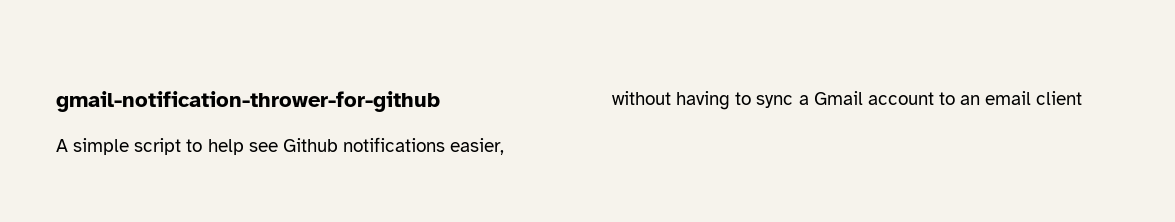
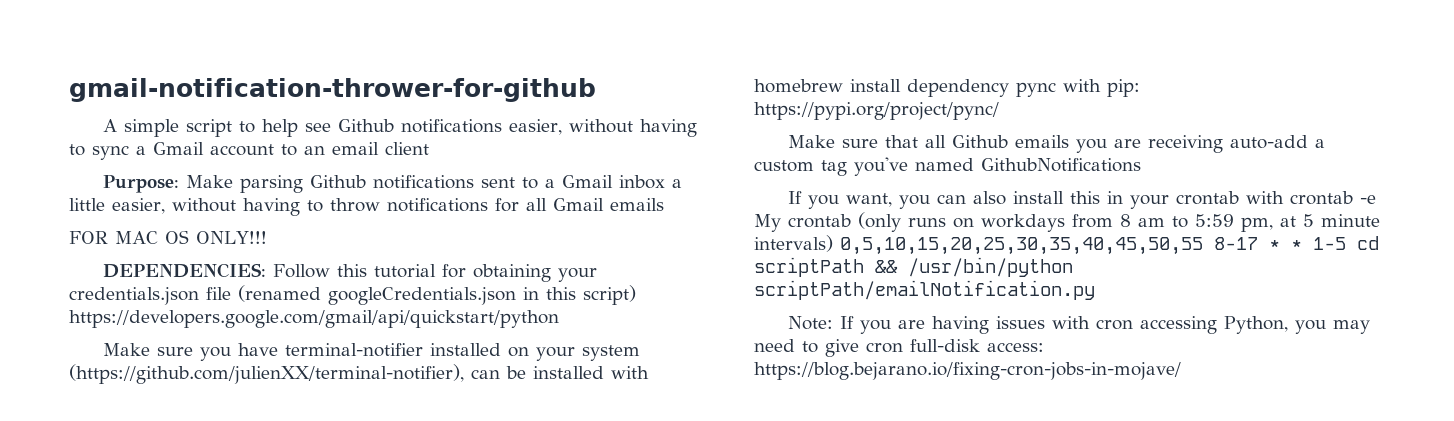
(1083, 98) none -> [102,175,682,193] [69,198,664,216] [69,230,267,244] [102,263,597,282] [69,285,636,305] [69,310,559,328] [102,343,640,361] [69,364,649,384] [754,79,1140,97] [754,102,999,120] [787,135,1325,153] [754,157,1141,176] [787,191,1376,209] [754,212,1380,232] [754,235,1379,255] [754,257,1073,277] [754,280,1095,300] [787,316,1370,334] [754,339,1044,357] [754,362,1181,380] // Purpose: Make parsing Github notifications sent to a Gmail inbox a little easier, without having to throw notifications for all Gmail emails // FOR MAC OS ONLY!!! // DEPENDENCIES: Follow this tutorial for obtaining your credentials.json file (renamed googleCredentials.json in this script) https://developers.google.com/gmail/api/quickstart/python // Make sure you have terminal-notifier installed on your system (https://github.com/julienXX/terminal-notifier), can be installed with homebrew install dependency pync with pip: https://pypi.org/project/pync/ // Make sure that all Github emails you are receiving auto-add a custom tag you've named GithubNotifications // If you want, you can also install this in your crontab with crontab -e My crontab (only runs on workdays from 8 am to 5:59 pm, at 5 minute intervals) 0,5,10,15,20,25,30,35,40,45,50,55 8-17 * * 1-5 cd scriptPath && /usr/bin/python scriptPath/emailNotification.py // Note: If you are having issues with cron accessing Python, you may need to give cron full-disk access: https://blog.bejarano.io/fixing-cron-jobs-in-mojave/

